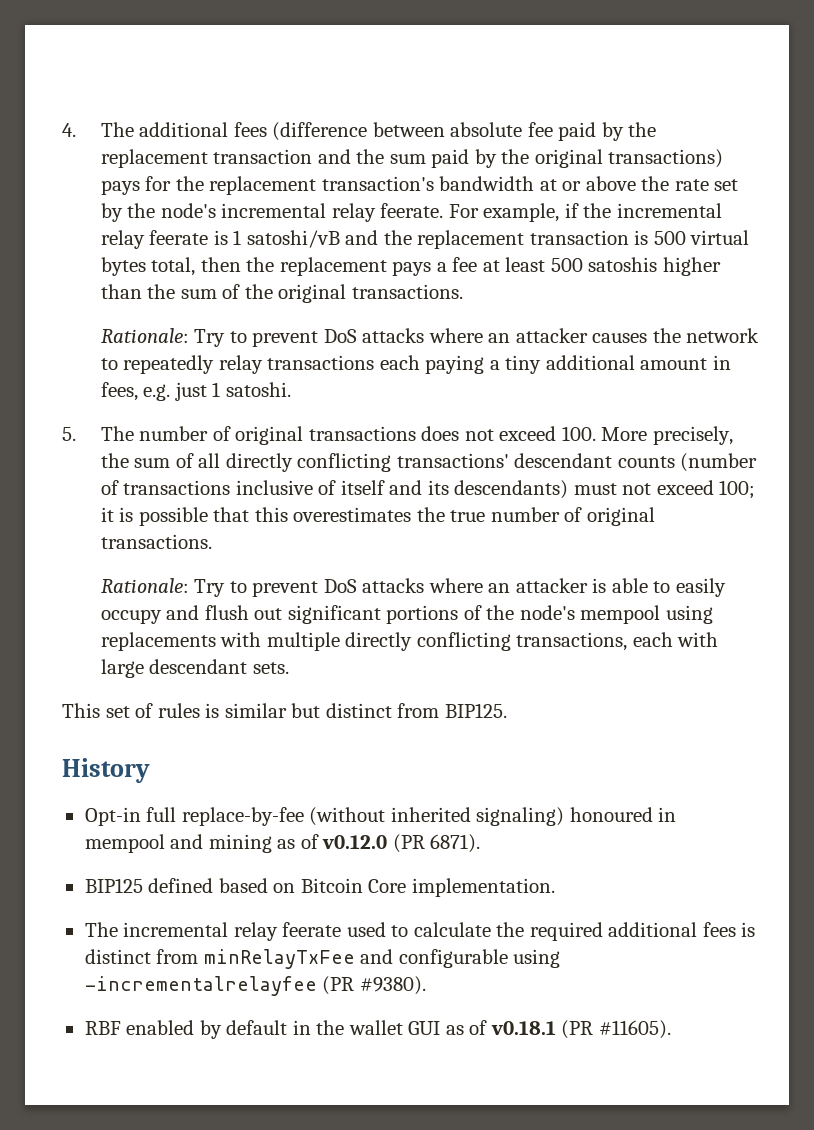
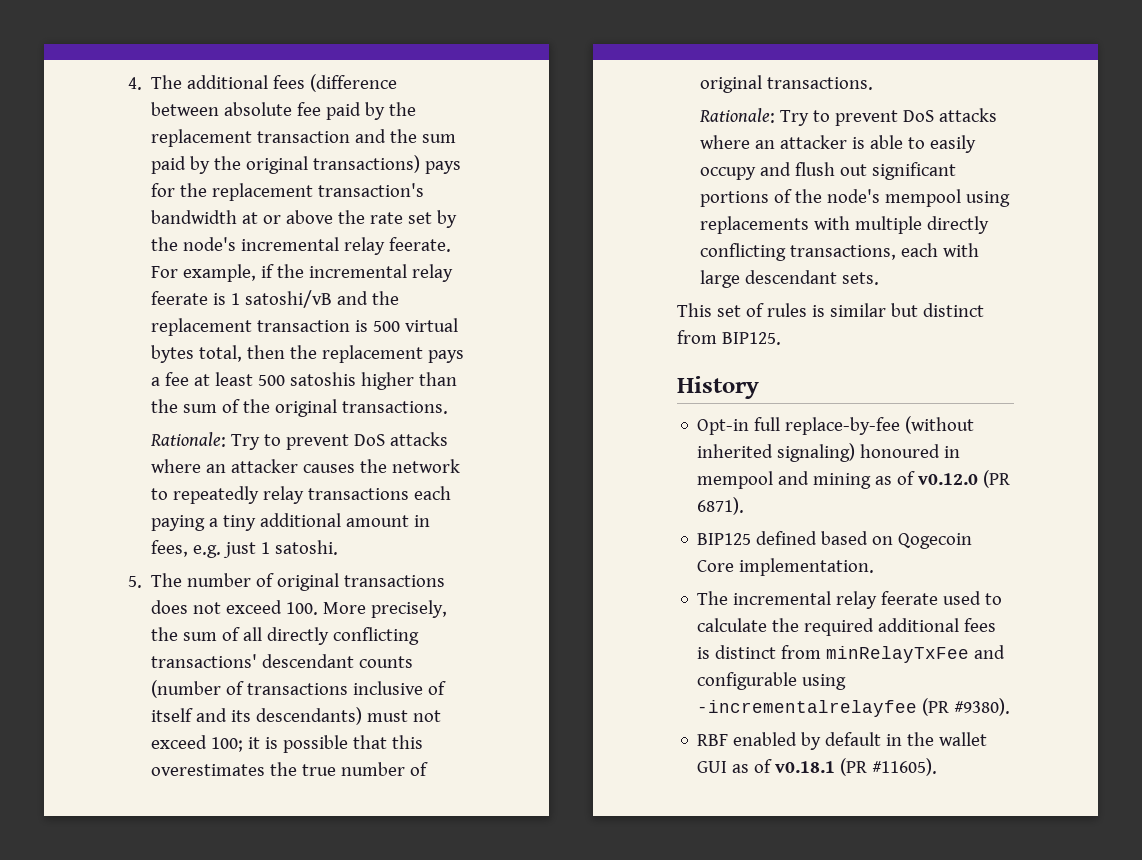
[300,878,363,893] Bitcoin -> [898,533,973,549] Qogecoin

